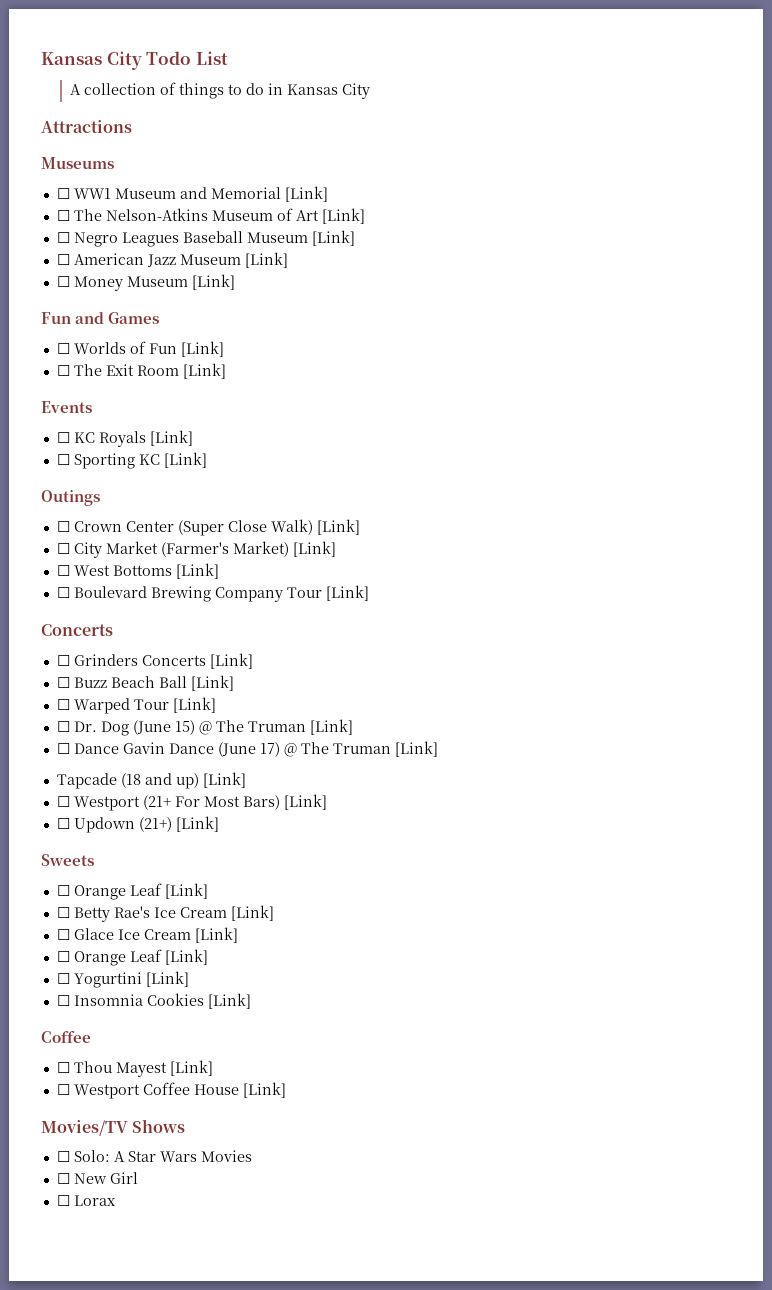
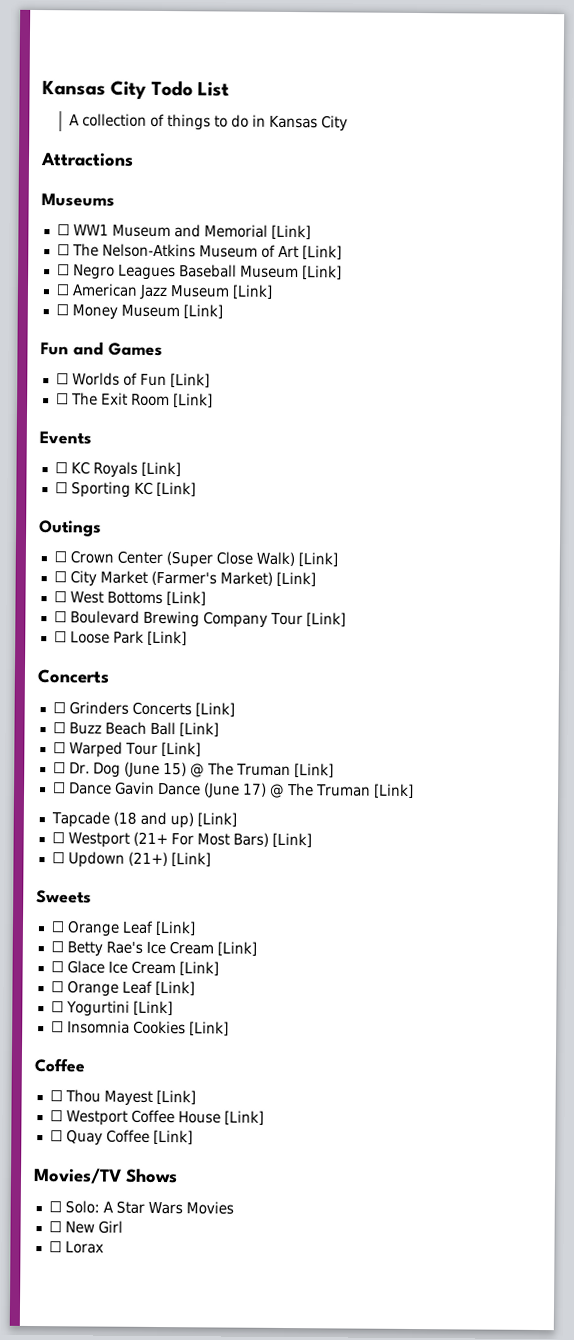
(369, 593) none -> [53,630,187,646] // ☐ Loose Park [Link]
(286, 1090) none -> [49,1129,193,1146] // ☐ Quay Coffee [Link]

